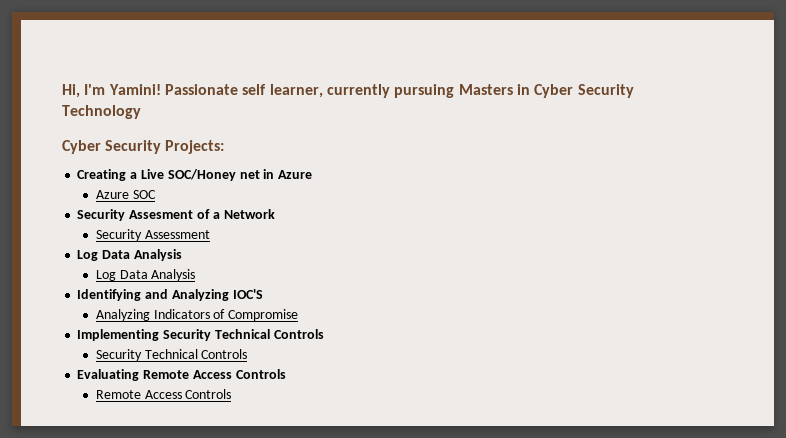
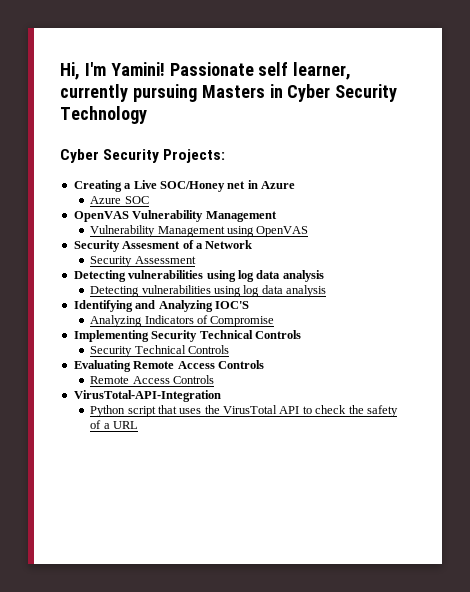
(156, 194) none -> [73,210,277,222] [90,225,309,237] // OpenVAS Vulnerability Management // Vulnerability Management using OpenVAS
[77,249,182,261] [95,269,196,281] Log Data Analysis // Log Data Analysis -> [73,270,324,282] [90,285,327,297] Detecting vulnerabilities using log data analysis // Detecting vulnerabilities using log data analysis
(232, 394) none -> [73,390,221,402] [90,405,398,417] [90,420,138,429] // VirusTotal-API-Integration // Python script that uses the VirusTotal API to check the safety of a URL

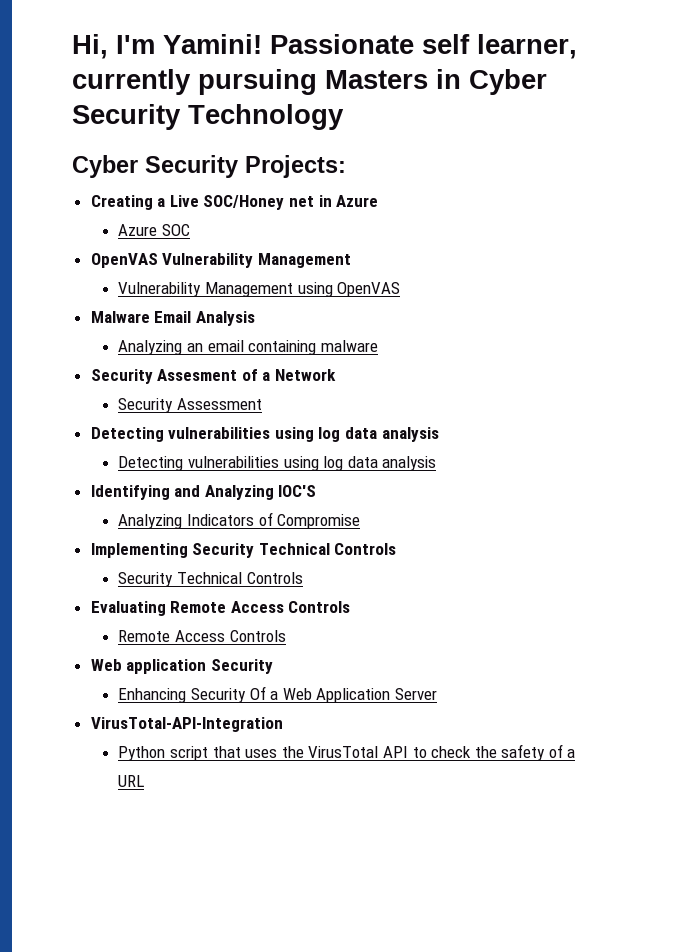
(309, 231) none -> [90,311,255,326] [118,340,378,355] // Malware Email Analysis // Analyzing an email containing malware
(214, 379) none -> [90,659,273,674] [118,686,437,703] // Web application Security // Enhancing Security Of a Web Application Server

